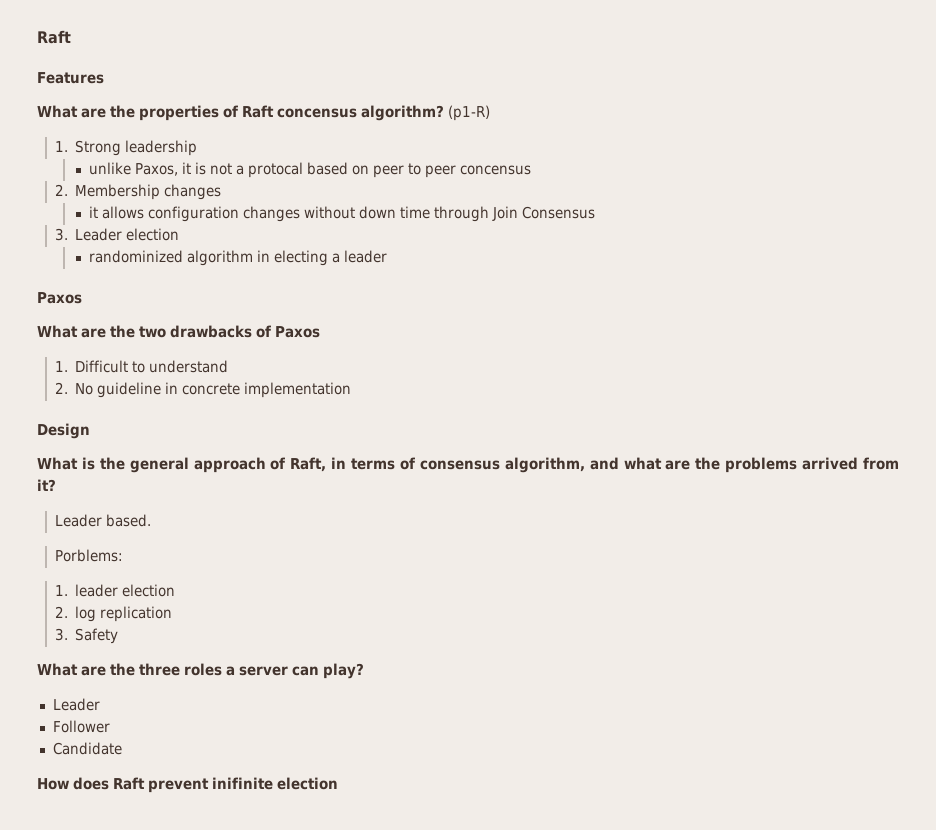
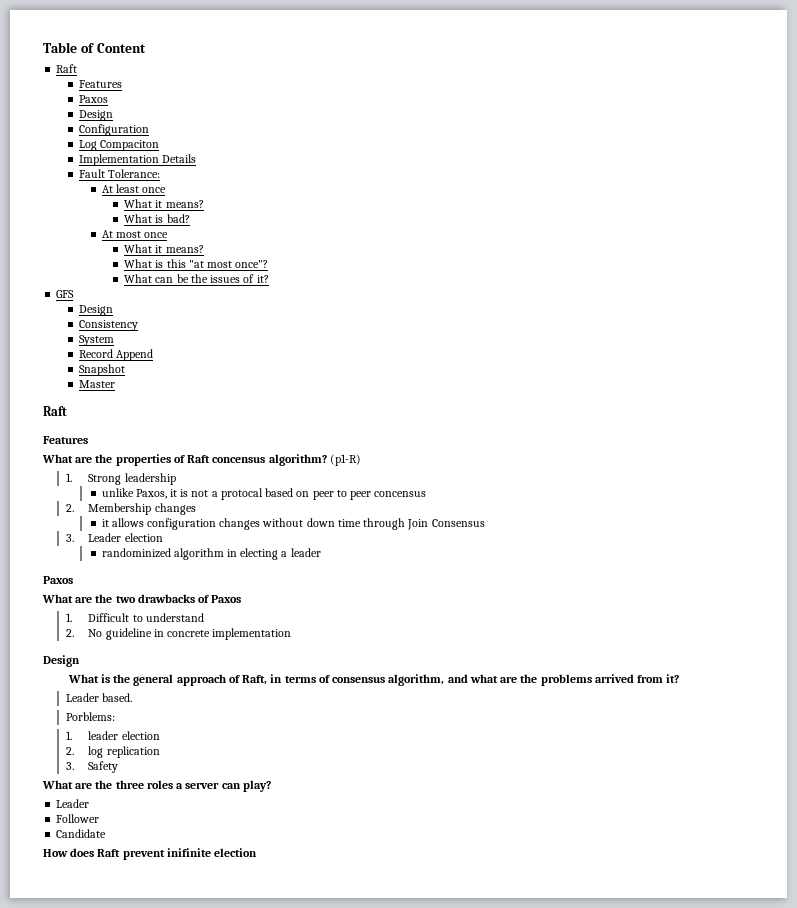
(37, 37) none -> [43,42,146,53] [56,64,78,73] [78,80,122,88] [78,95,108,103] [78,110,113,121] [78,124,149,136] [78,140,160,151] [78,154,197,166] [78,169,161,178] [101,184,167,193] [124,199,204,208] [124,214,190,223] [101,230,169,238] [124,244,204,253] [124,259,269,268] [124,274,269,283] [56,290,75,298] [78,305,113,316] [78,320,138,331] [78,335,114,346] [78,349,154,361] [78,364,125,376] [78,380,115,388] Table of Content // Raft // Features // Paxos // Design // Configuration // Log Compaciton // Implementation Details // Fault Tolerance: // At least once // What it means? // What is bad? // At most once // What it means? // What is this "at most once"? // What can be the issues of it? // GFS // Design // Consistency // System // Record Append // Snapshot // Master //

